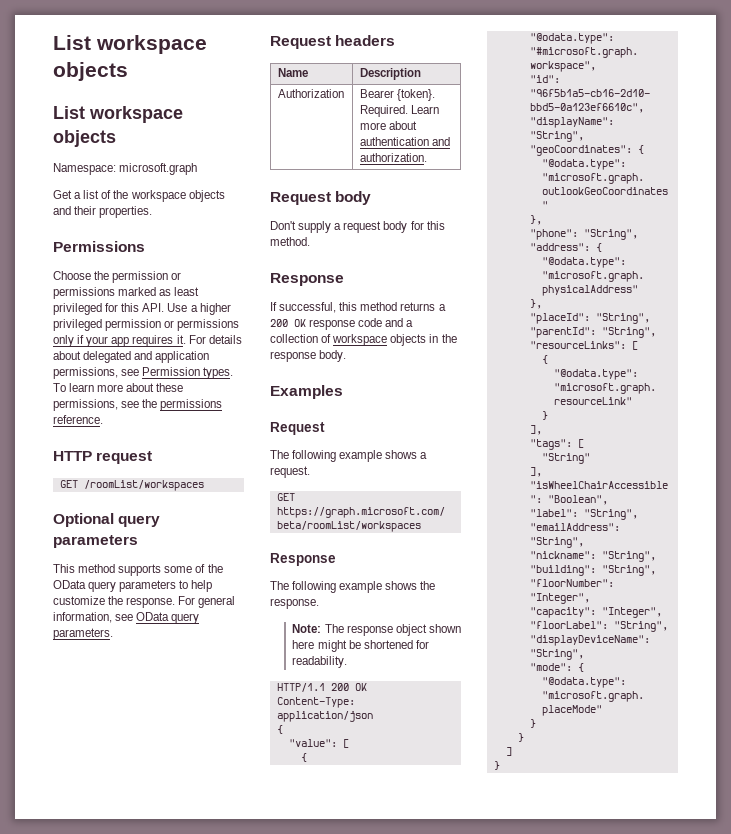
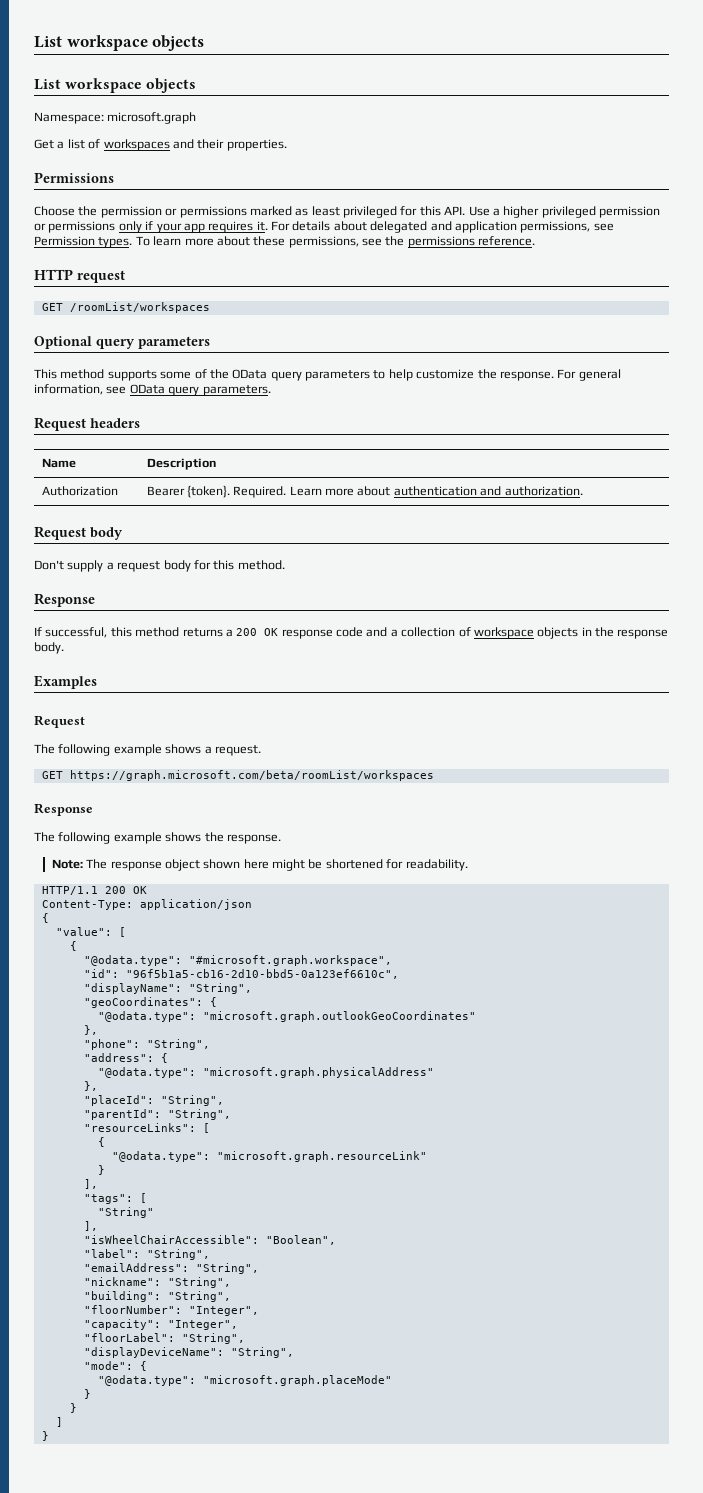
[113,190,225,202] the workspace objects -> [103,139,170,151] workspaces

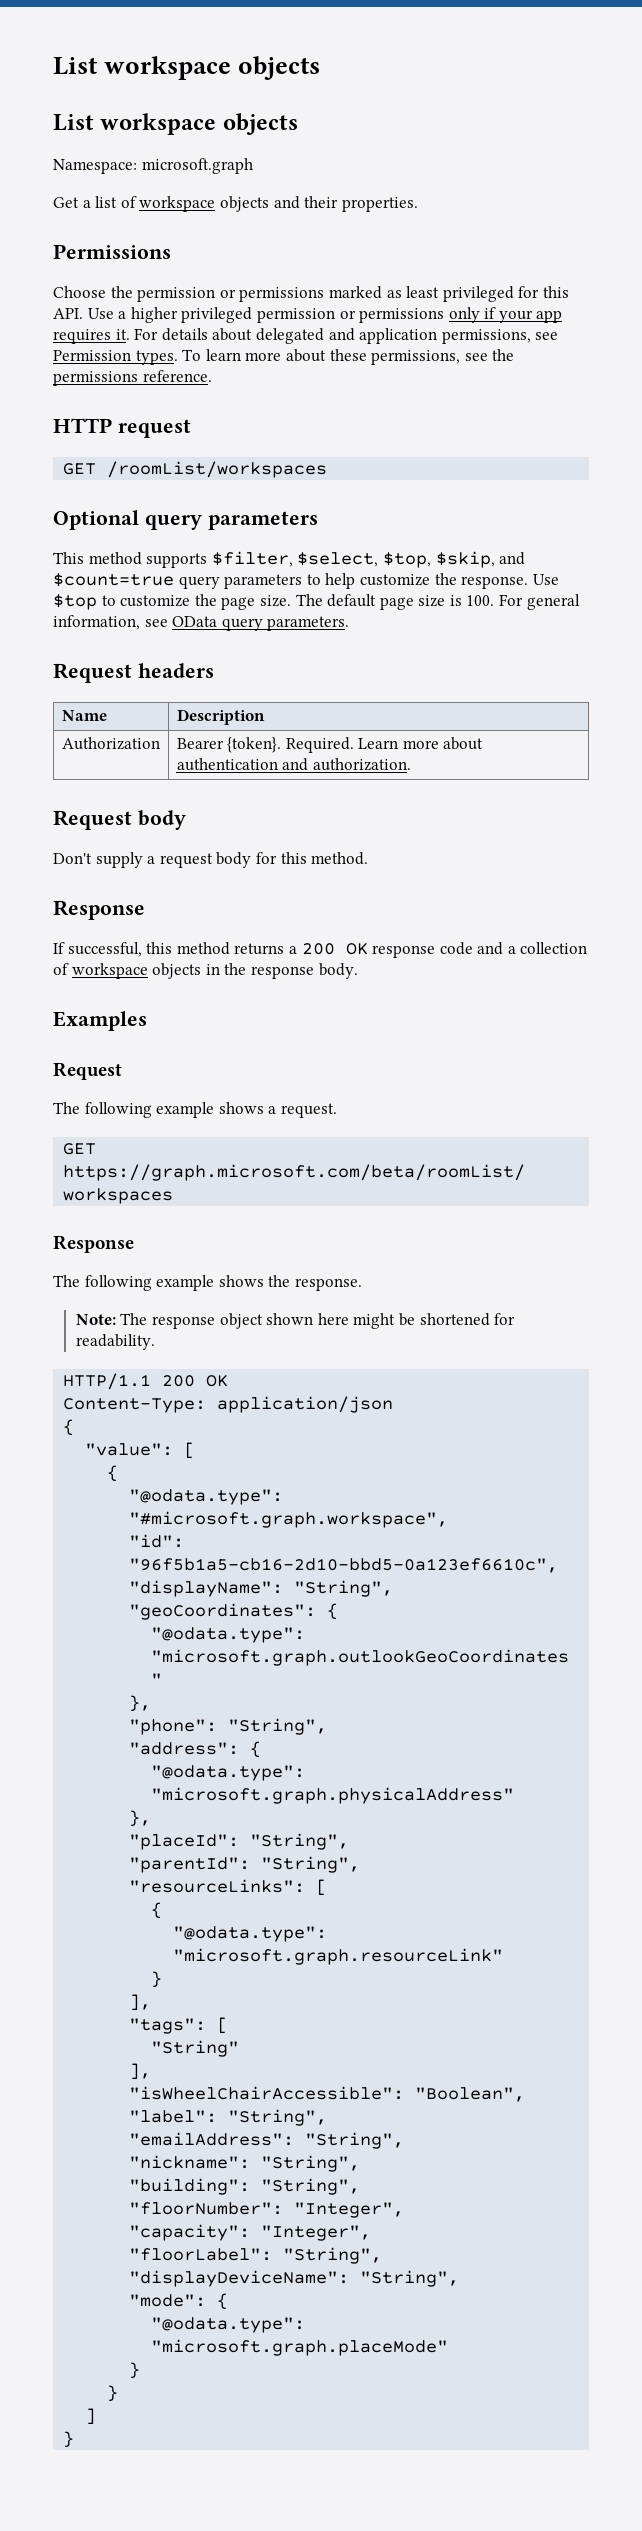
[103,139,170,151] workspaces -> [139,196,269,212] workspace objects
[160,369,268,379] some of the OData -> [211,551,526,568] [53,573,174,587] $filter, $select, $top, $skip, and $count=true
(554, 376) none -> [532,574,559,585] [53,594,495,610] Use $top to customize the page size. The default page size is 100.

